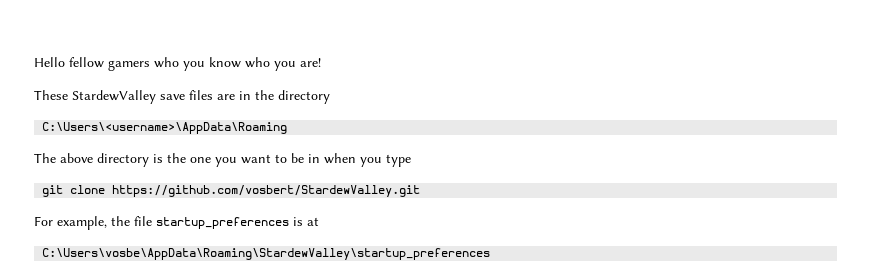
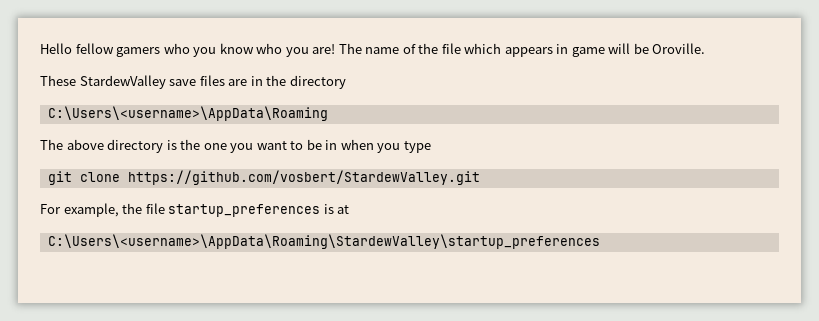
(321, 62) none -> [338,43,706,57] The name of the file which appears in game will be Oroville.
[42,248,491,260] C:\Users\vosbe\AppData\Roaming\StardewValley\startup_preferences -> [47,234,600,249] C:\Users\<username>\AppData\Roaming\StardewValley\startup_preferences

